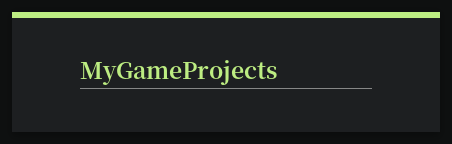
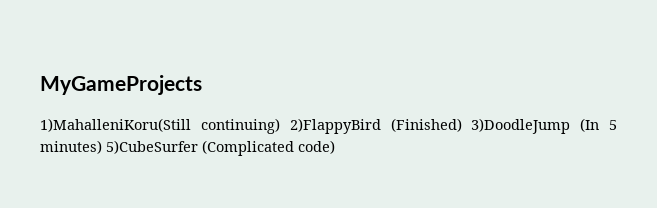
(277, 72) none -> [40,118,617,134] [40,140,335,156] // 1)MahalleniKoru(Still continuing) 2)FlappyBird (Finished) 3)DoodleJump (In 5 minutes) 5)CubeSurfer (Complicated code)

